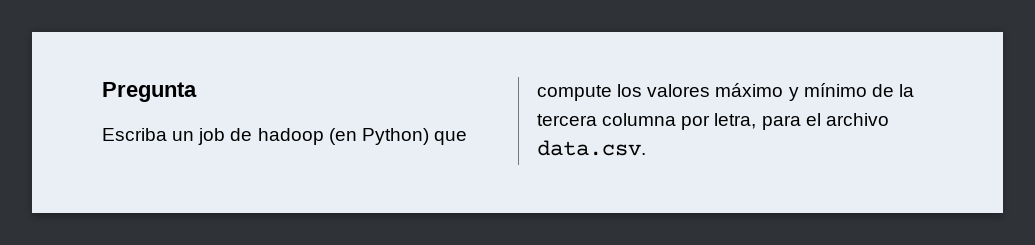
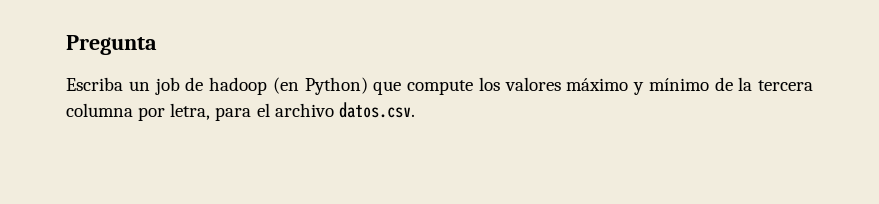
[537,140,646,156] data.csv. -> [338,102,415,118] datos.csv.

